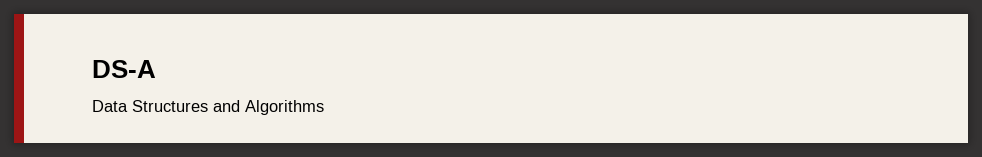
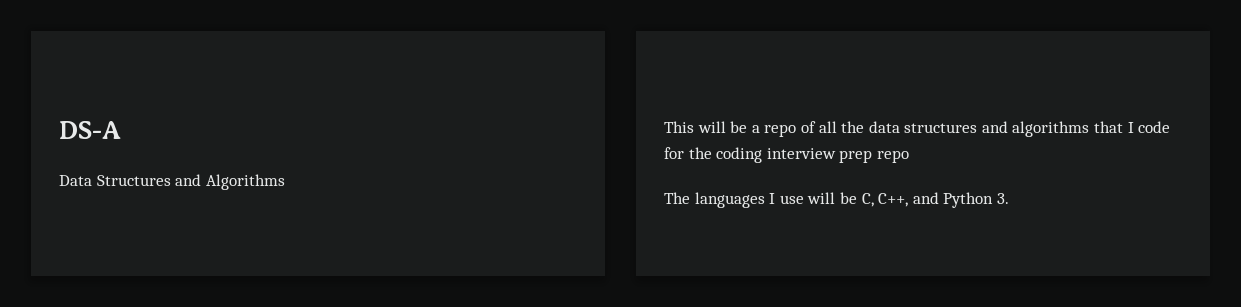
(324, 107) none -> [664,121,1171,137] [664,147,909,163] [664,192,1009,208] // This will be a repo of all the data structures and algorithms that I code for the coding interview prep repo // The languages I use will be C, C++, and Python 3.

